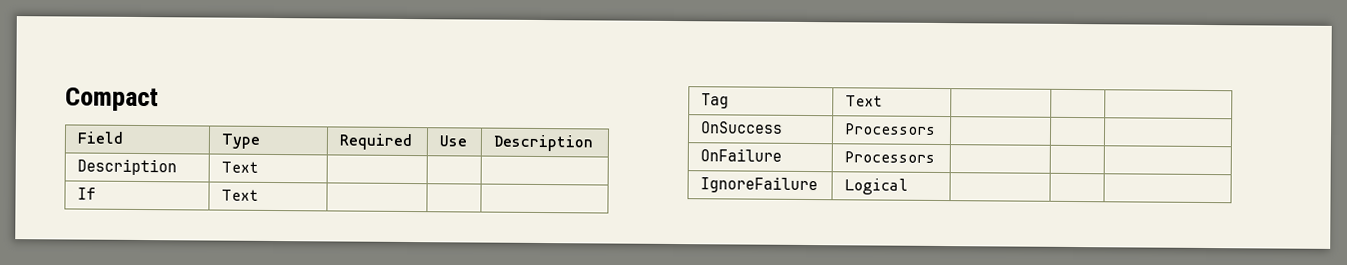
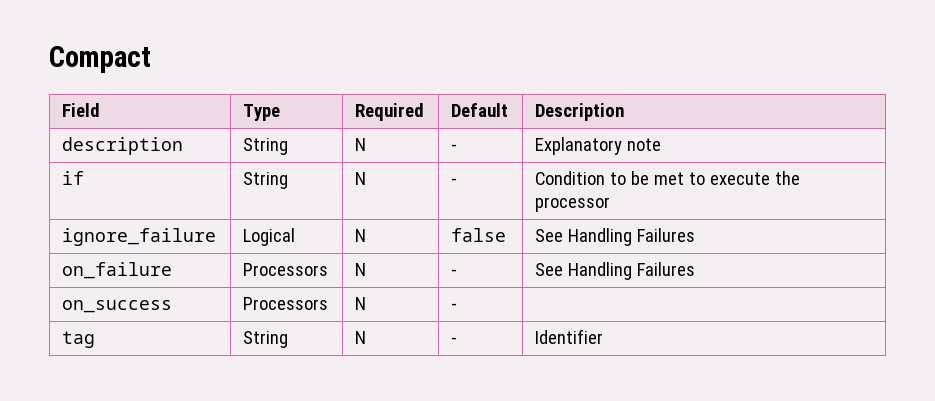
[439,135,468,147] Use -> [451,103,509,117] Default
[77,158,178,176] [221,161,260,173] [77,187,97,200] [221,189,260,201] [701,93,730,109] [845,95,884,107] [700,121,784,134] [844,123,937,135] [700,148,783,162] [844,151,936,163] [700,176,819,194] [844,178,909,195] Description | Text | | | // If | Text | | | // Tag | Text | | | // OnSuccess | Processors | | | // OnFailure | Processors | | | // IgnoreFailure | Logical | | | -> [62,137,184,155] [243,138,289,155] [355,138,367,151] [451,144,458,151] [535,137,662,155] [62,171,85,185] [243,172,289,189] [355,172,367,185] [451,178,458,185] [535,171,800,185] [535,197,611,212] [62,228,217,246] [243,228,296,246] [355,229,367,242] [451,228,507,242] [535,228,696,246] [62,262,173,279] [243,263,329,276] [355,263,367,276] [451,269,458,276] [535,262,696,280] [62,300,173,313] [243,297,329,310] [355,297,367,310] [451,303,458,310] [62,331,96,348] [243,331,289,348] [355,331,367,344] [451,337,458,344] [535,329,604,344] description | String | N | - | Explanatory note // if | String | N | - | Condition to be met to execute the processor // ignore_failure | Logical | N | false | See Handling Failures // on_failure | Processors | N | - | See Handling Failures // on_success | Processors | N | - | // tag | String | N | - | Identifier

